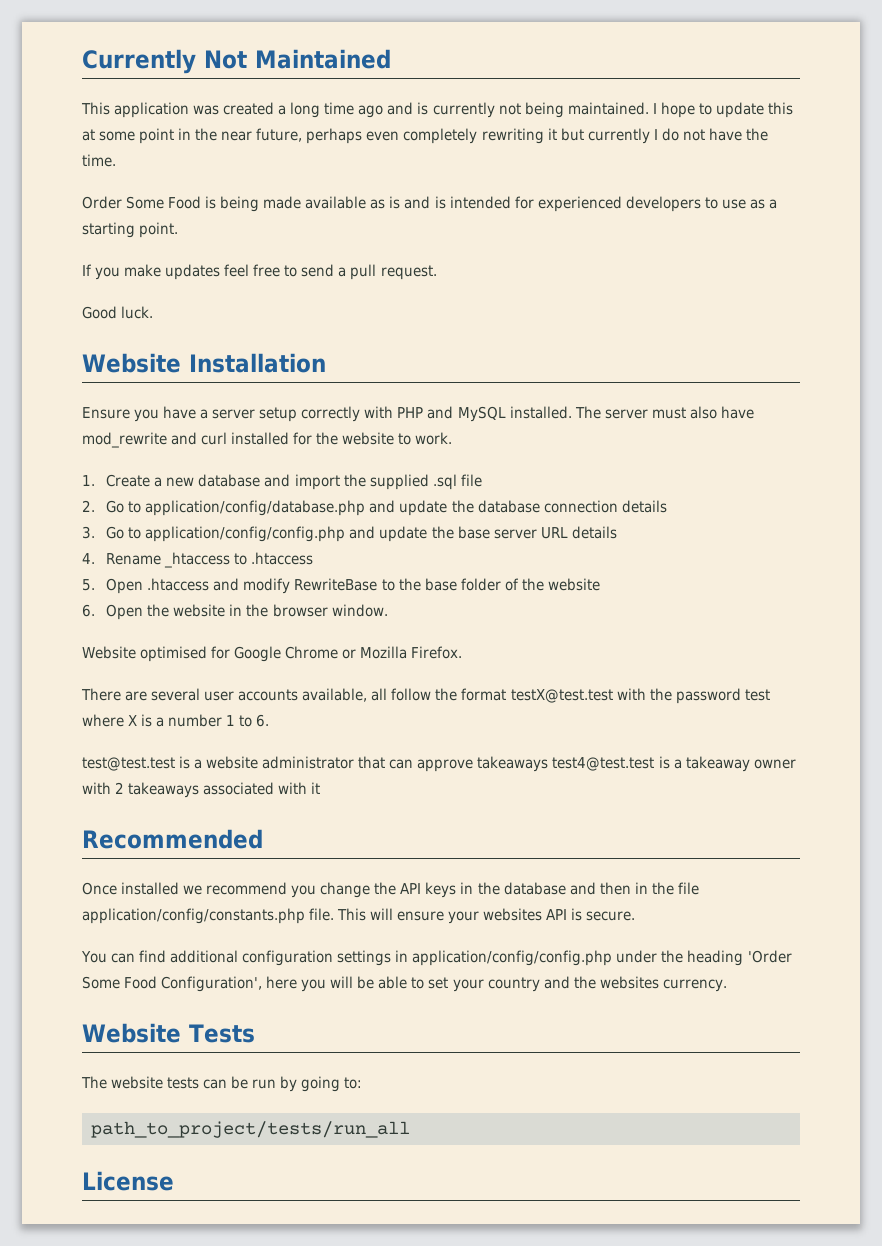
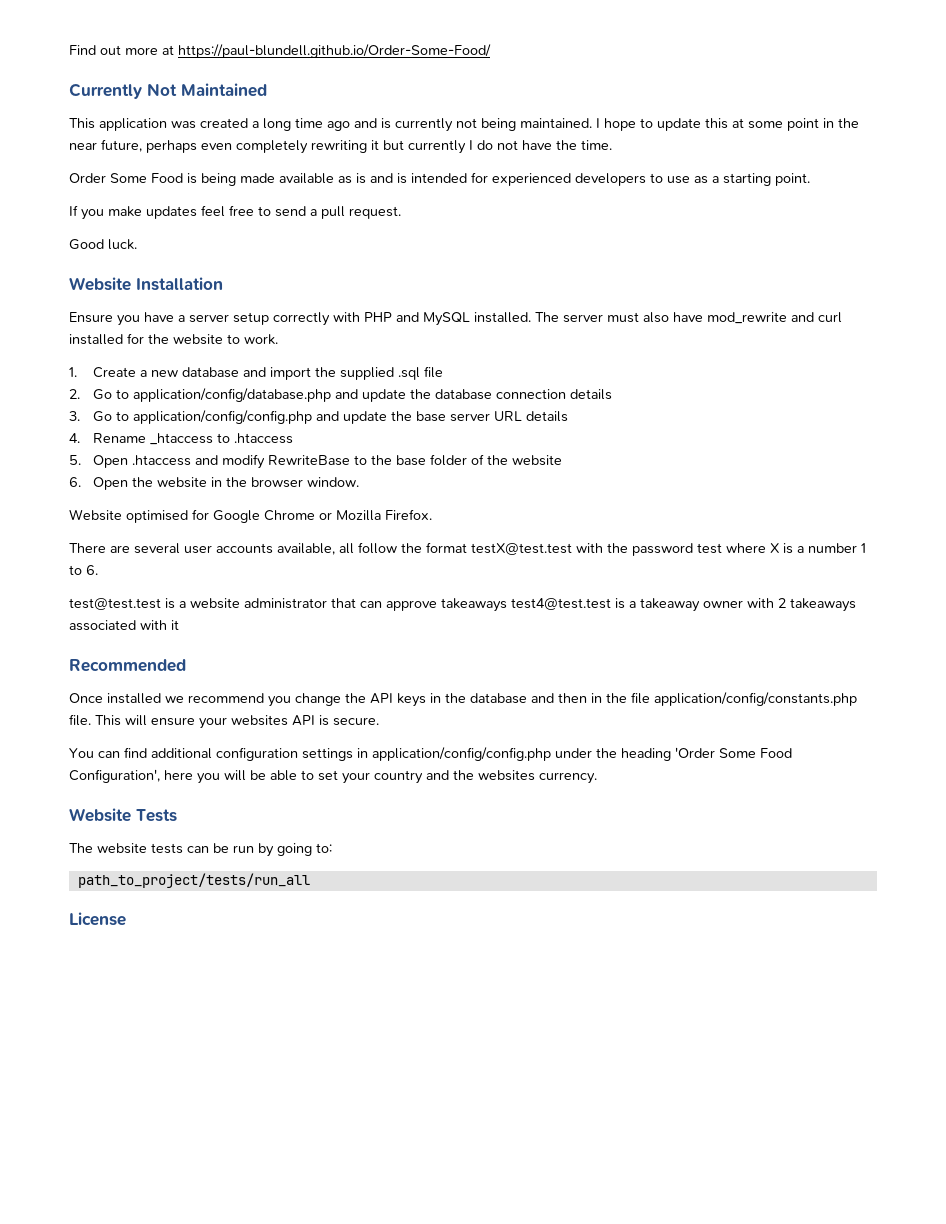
(82, 61) none -> [69,44,491,58] Find out more at https://paul-blundell.github.io/Order-Some-Food/ //

